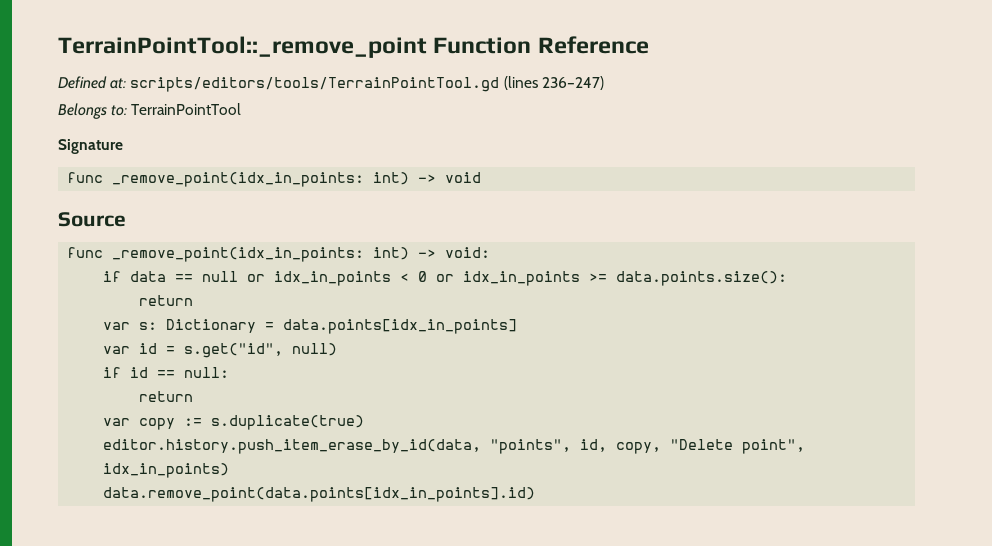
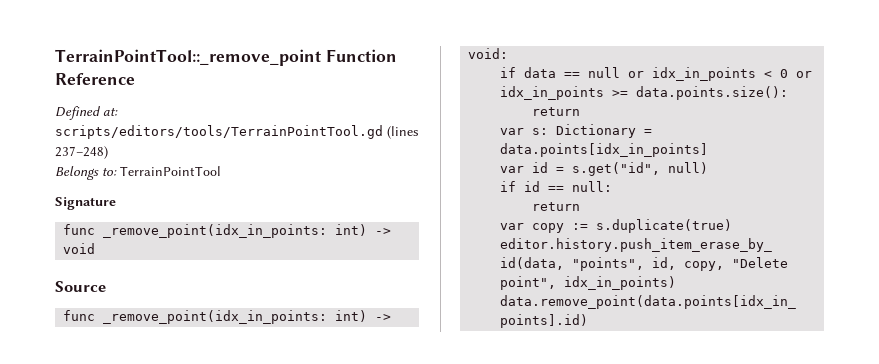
[541,76,604,90] 236–247) -> [55,146,108,159] 237–248)

